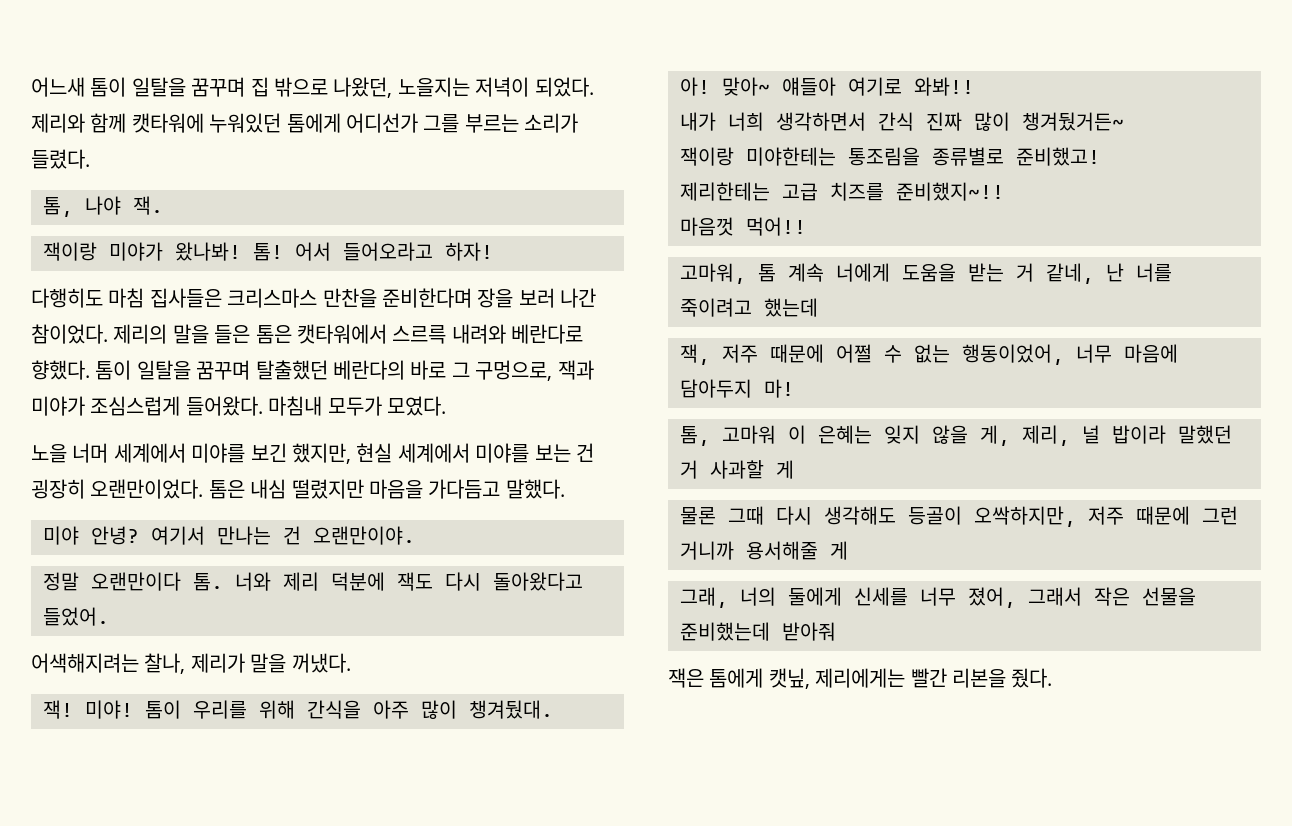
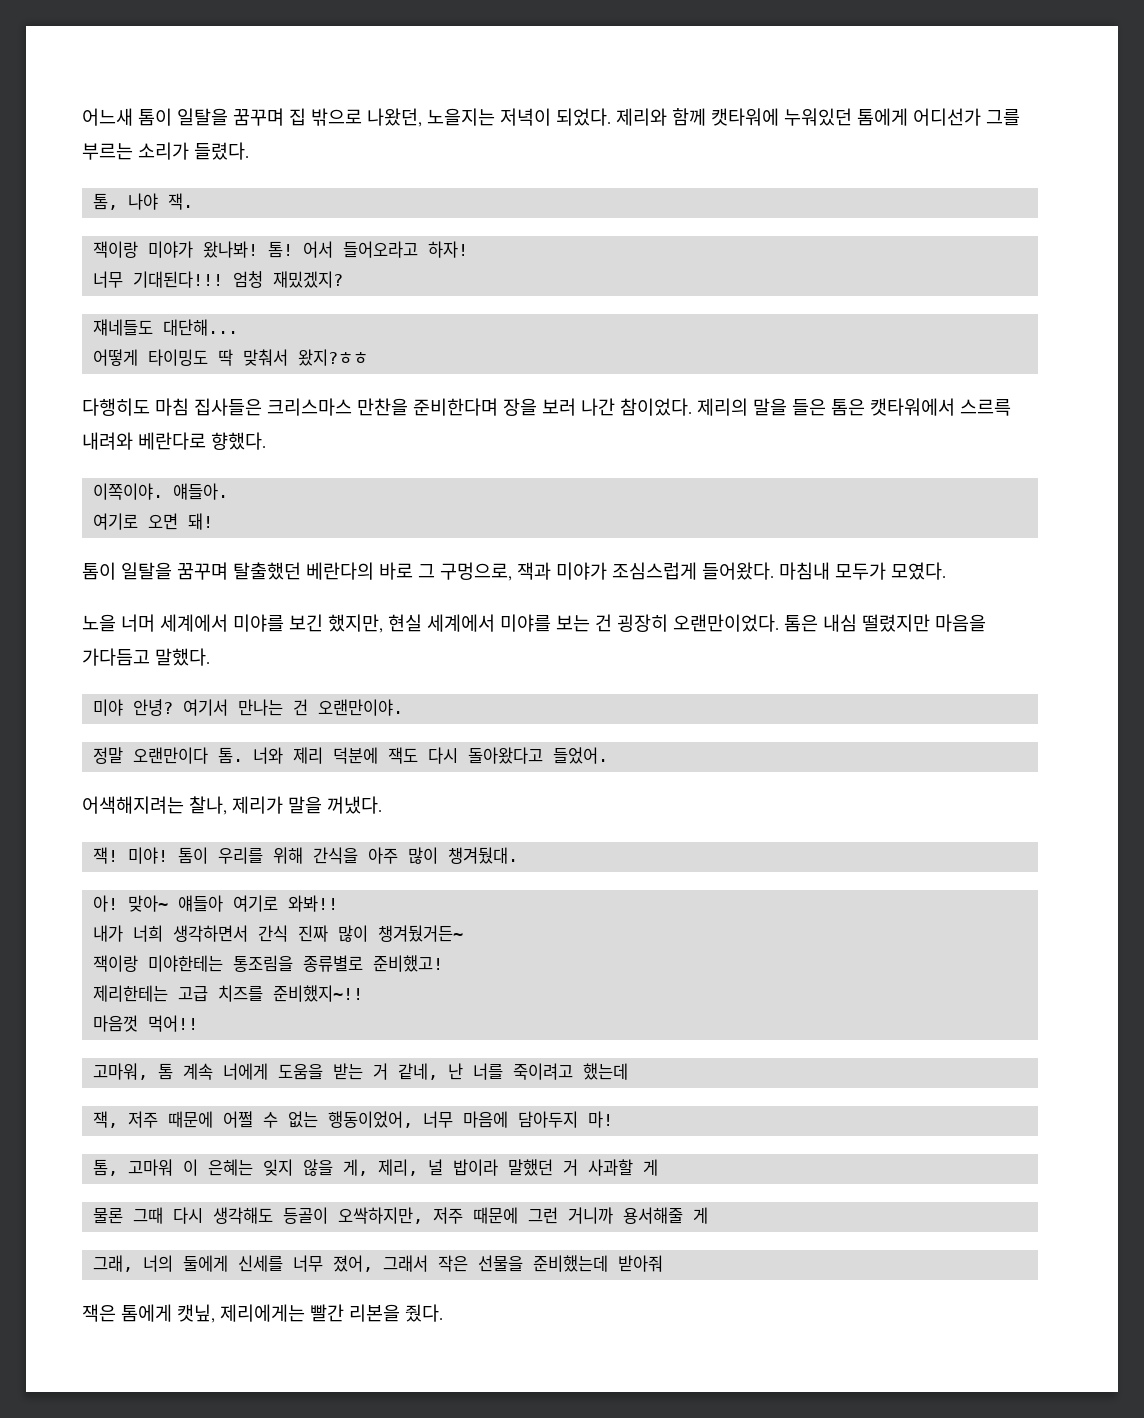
(493, 251) none -> [93,271,344,288] [93,319,239,336] [93,349,369,366] // 너무 기대된다!!! 엄청 재밌겠지? // 쟤네들도 대단해... // 어떻게 타이밍도 딱 맞춰서 왔지?ㅎㅎ
(90, 370) none -> [93,483,229,500] [93,513,214,530] // 이쪽이야. 얘들아. // 여기로 오면 돼! //

